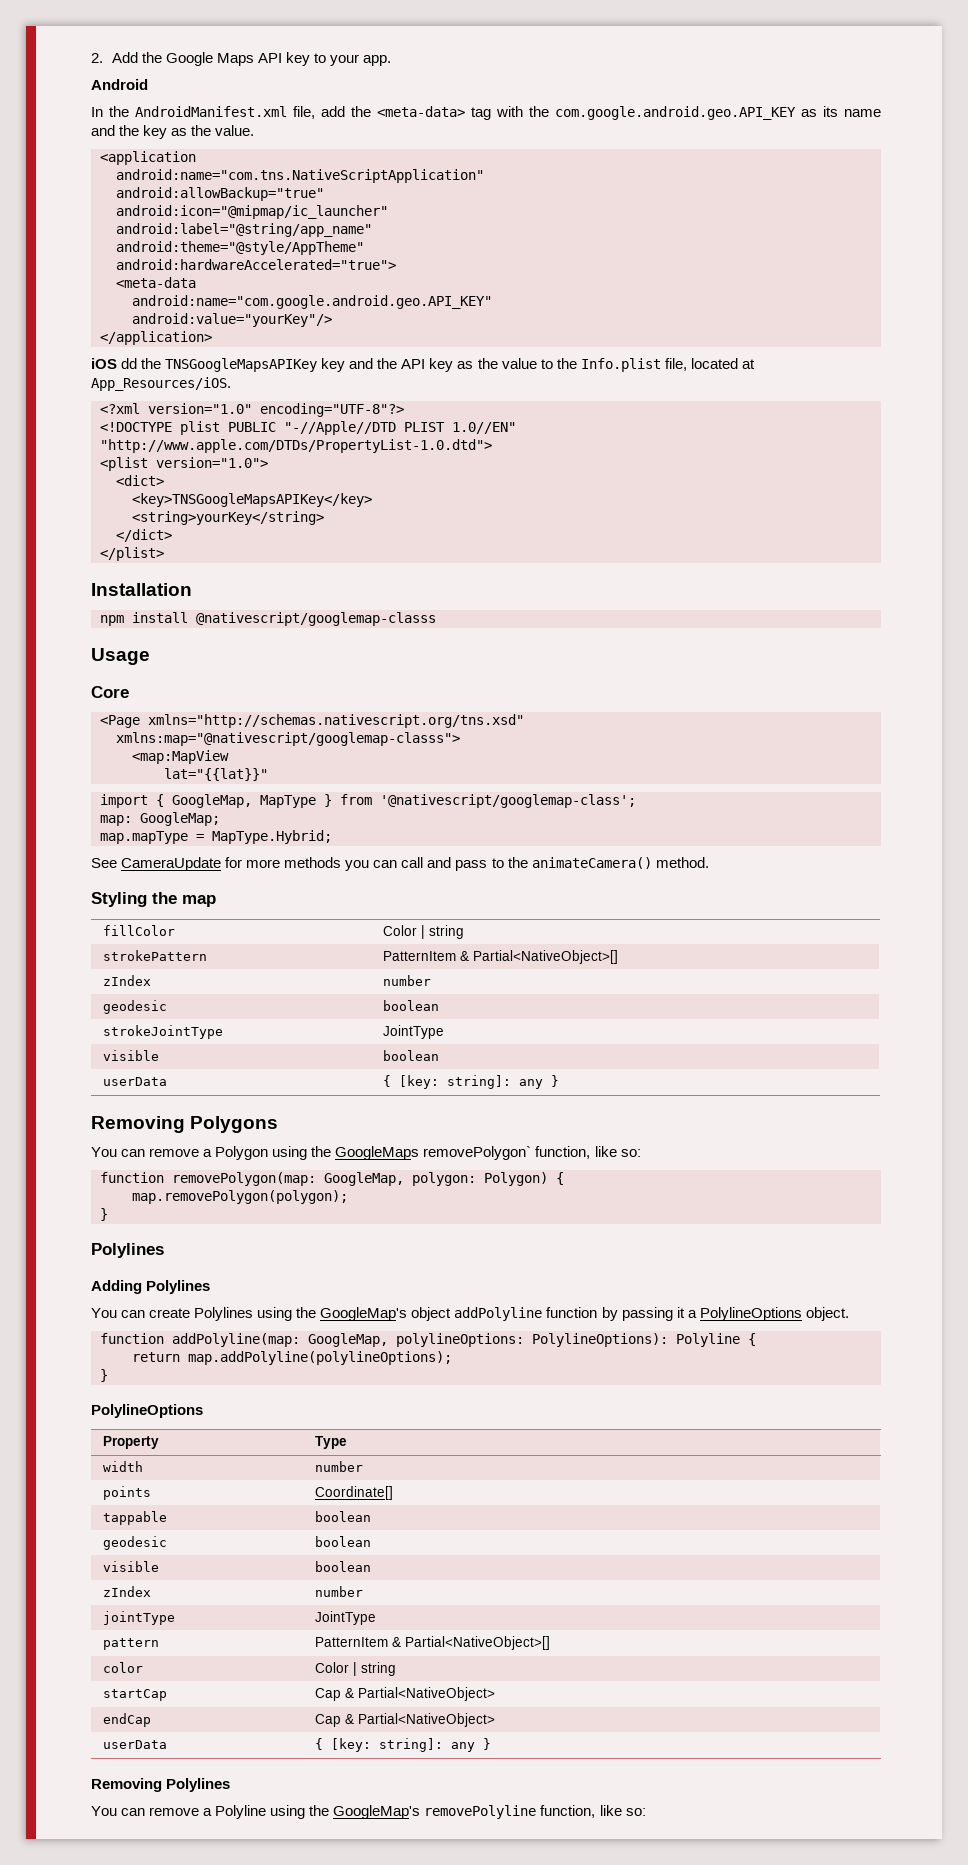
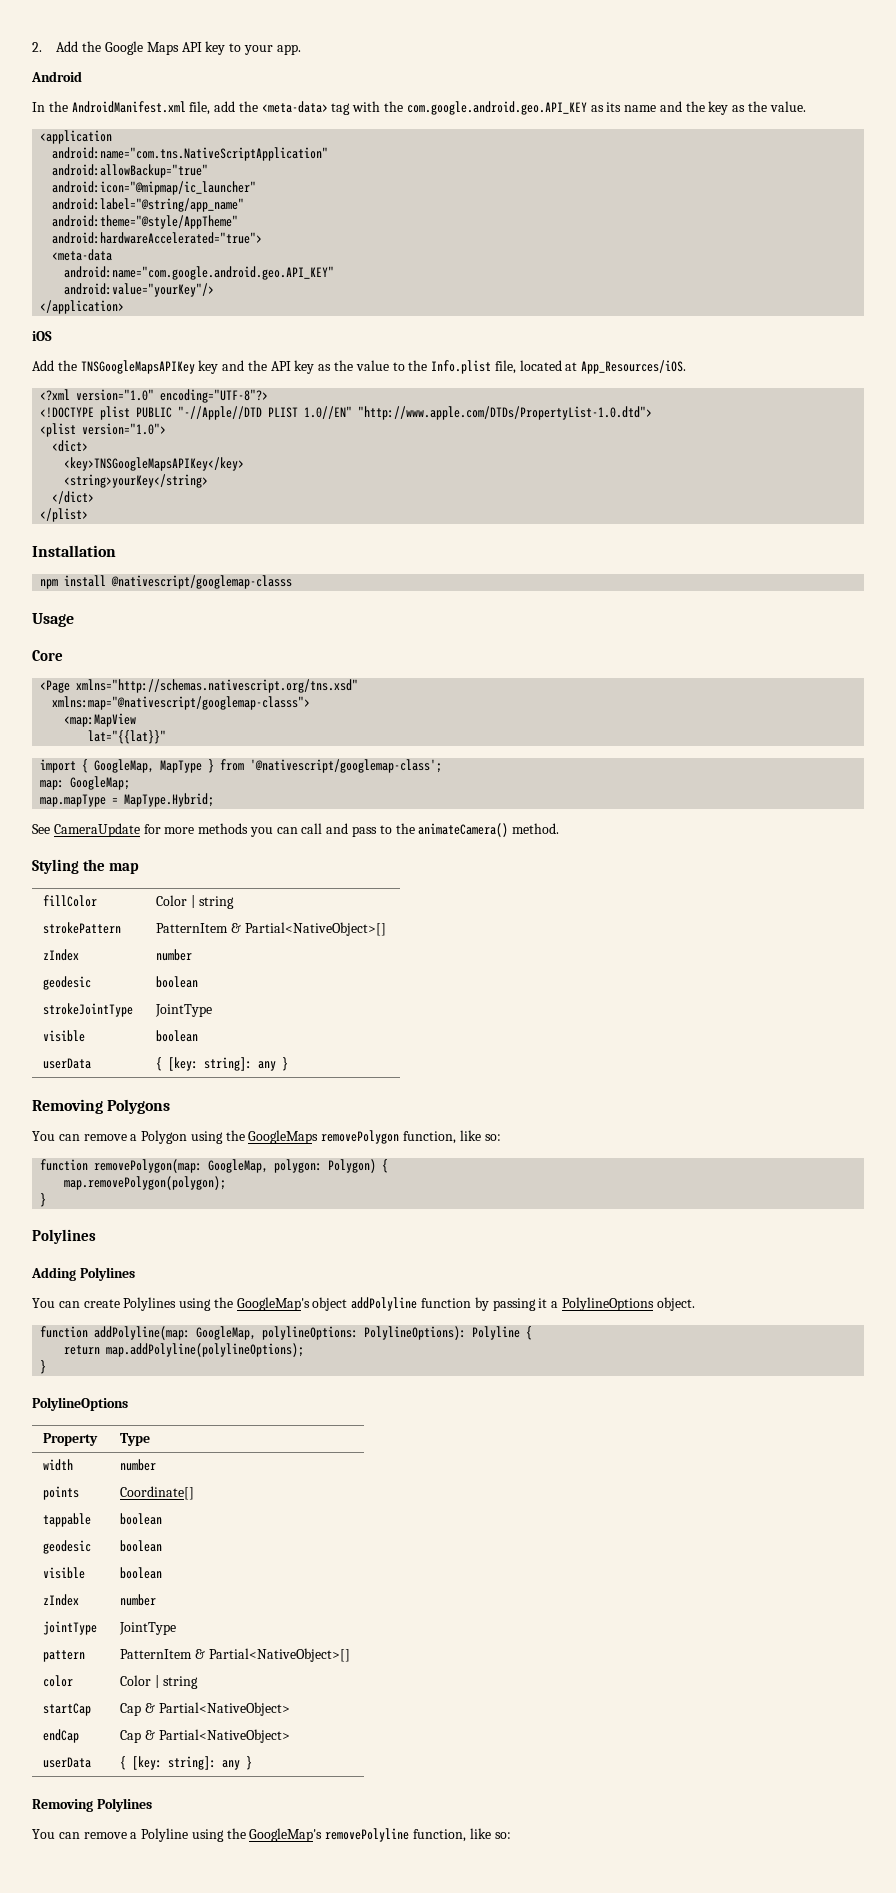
[121,358,138,369] dd -> [32,360,54,371] // Add
[423,1146,532,1160] removePolygon` -> [321,1130,400,1144] removePolygon

